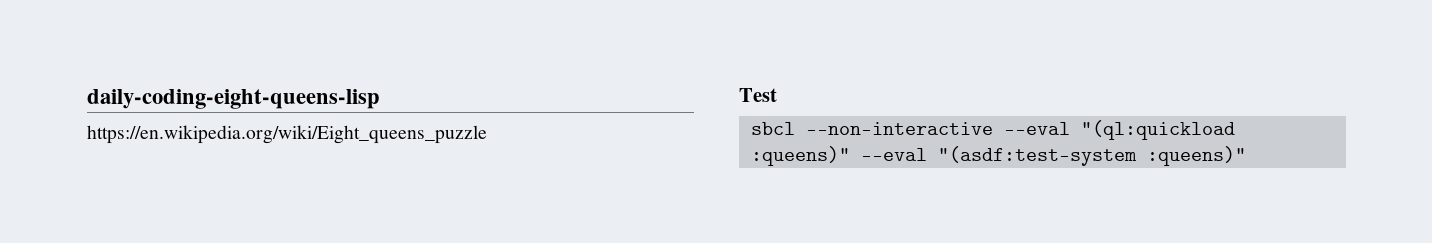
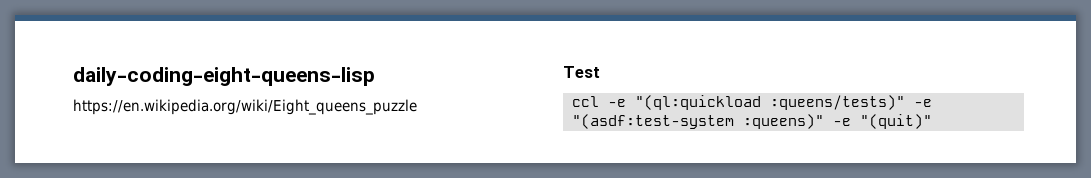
[750,120,1235,140] [750,146,1246,166] sbcl --non-interactive --eval "(ql:quickload :queens)" --eval "(asdf:test-system :queens)" -> [571,95,932,110] [571,114,932,129] ccl -e "(ql:quickload :queens/tests)" -e "(asdf:test-system :queens)" -e "(quit)"

